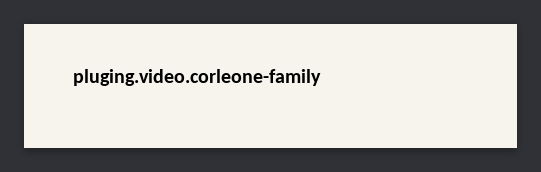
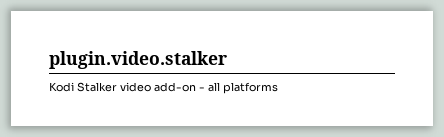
[73,69,321,86] pluging.video.corleone-family -> [49,51,227,69] [49,82,278,94] plugin.video.stalker // Kodi Stalker video add-on - all platforms

